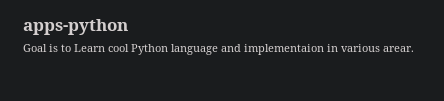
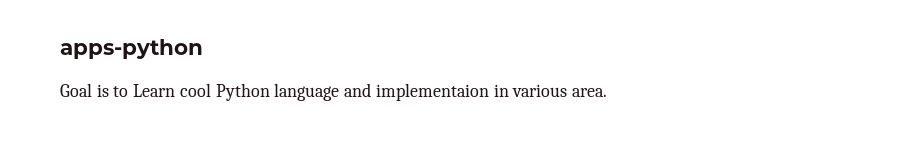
[383,46,414,52] arear. -> [571,88,607,97] area.

